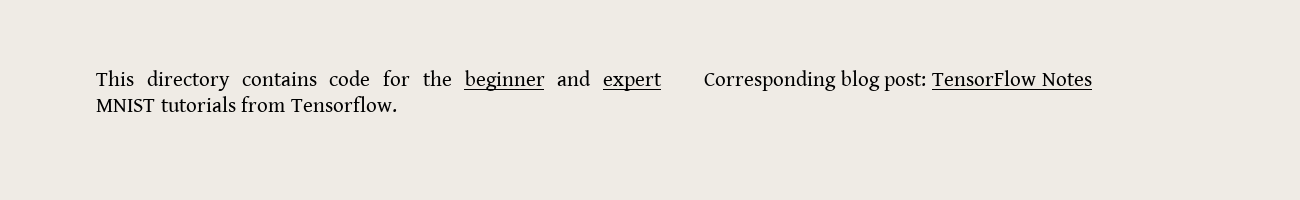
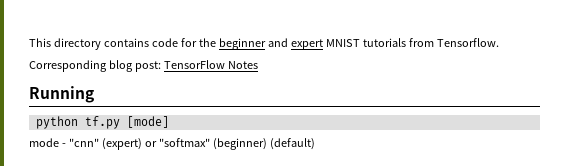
(1092, 79) none -> [29,86,94,103] [35,116,169,129] [29,138,315,150] // Running // python tf.py [mode] // mode - "cnn" (expert) or "softmax" (beginner) (default)

